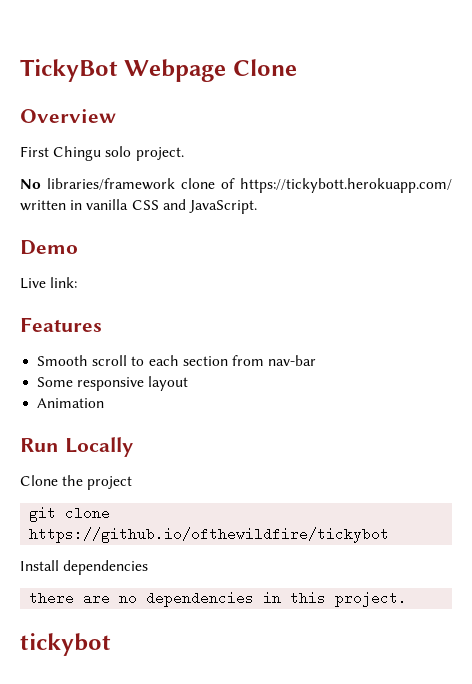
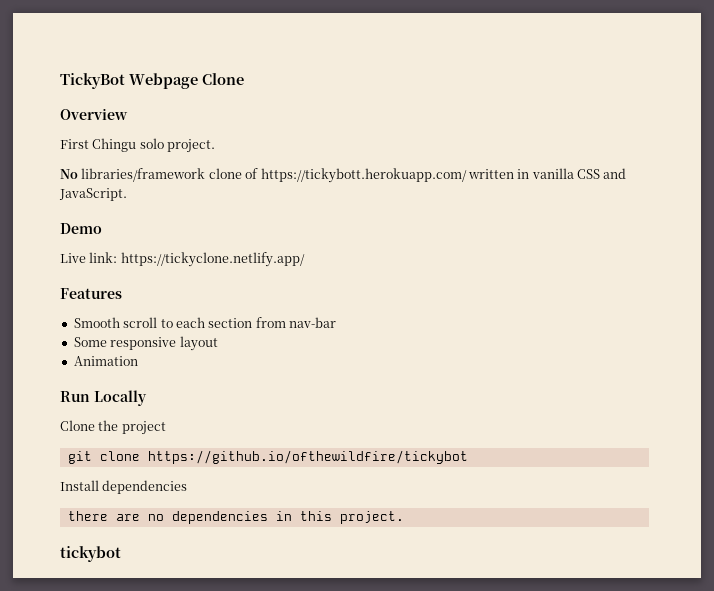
(78, 282) none -> [120,252,305,267] https://tickyclone.netlify.app/

